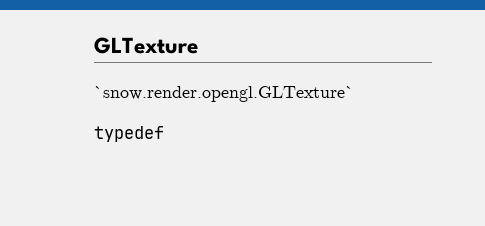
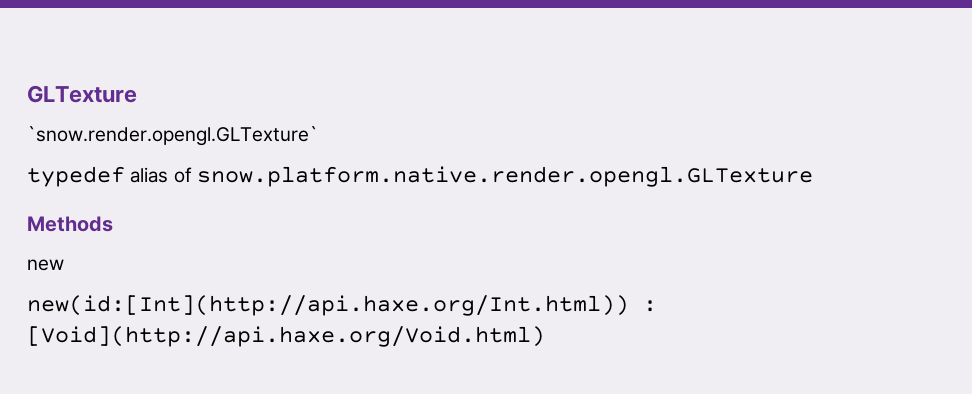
(164, 134) none -> [130,166,813,187] [27,216,113,232] [27,259,64,271] [27,295,657,316] [27,326,545,347] alias of snow.platform.native.render.opengl.GLTexture // Methods // new // new(id:[Int](http://api.haxe.org/Int.html)) : [Void](http://api.haxe.org/Void.html)

